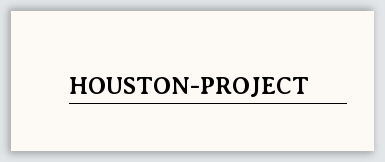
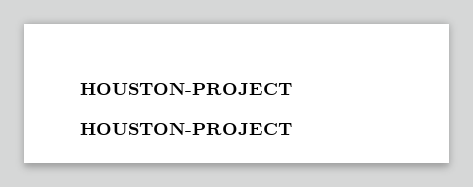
[69,77,309,97] HOUSTON-PROJECT -> [80,82,292,95] [80,122,292,135] HOUSTON-PROJECT // HOUSTON-PROJECT

